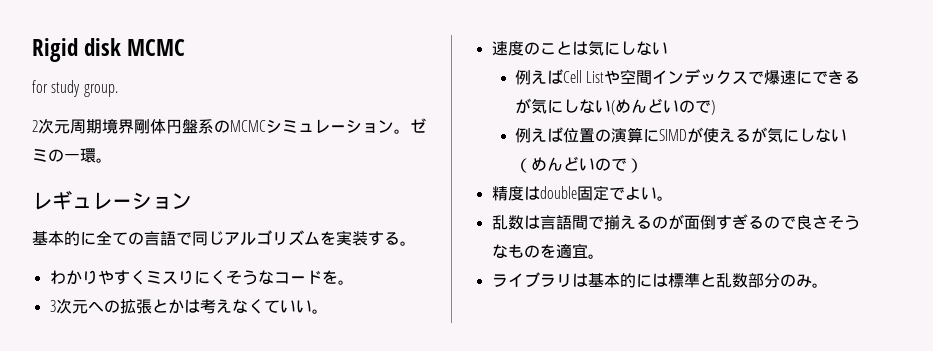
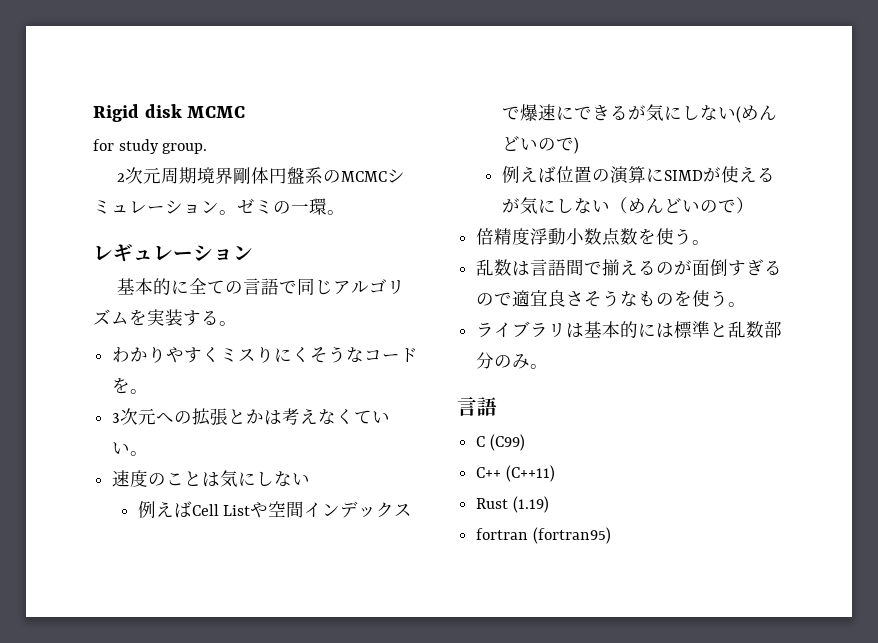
[491,185,657,201] 精度はdouble固定でよい -> [476,228,693,246] 倍精度浮動小数点数を使う
(796, 222) none -> [512,290,549,307] 適宜
[555,243,588,259] 適宜 -> [692,290,729,307] 使う
(828, 285) none -> [457,397,497,416] [476,434,525,451] [476,465,555,482] [476,496,549,513] [476,527,611,544] // 言語 // C (C99) // C++ (C++11) // Rust (1.19) // fortran (fortran95)

